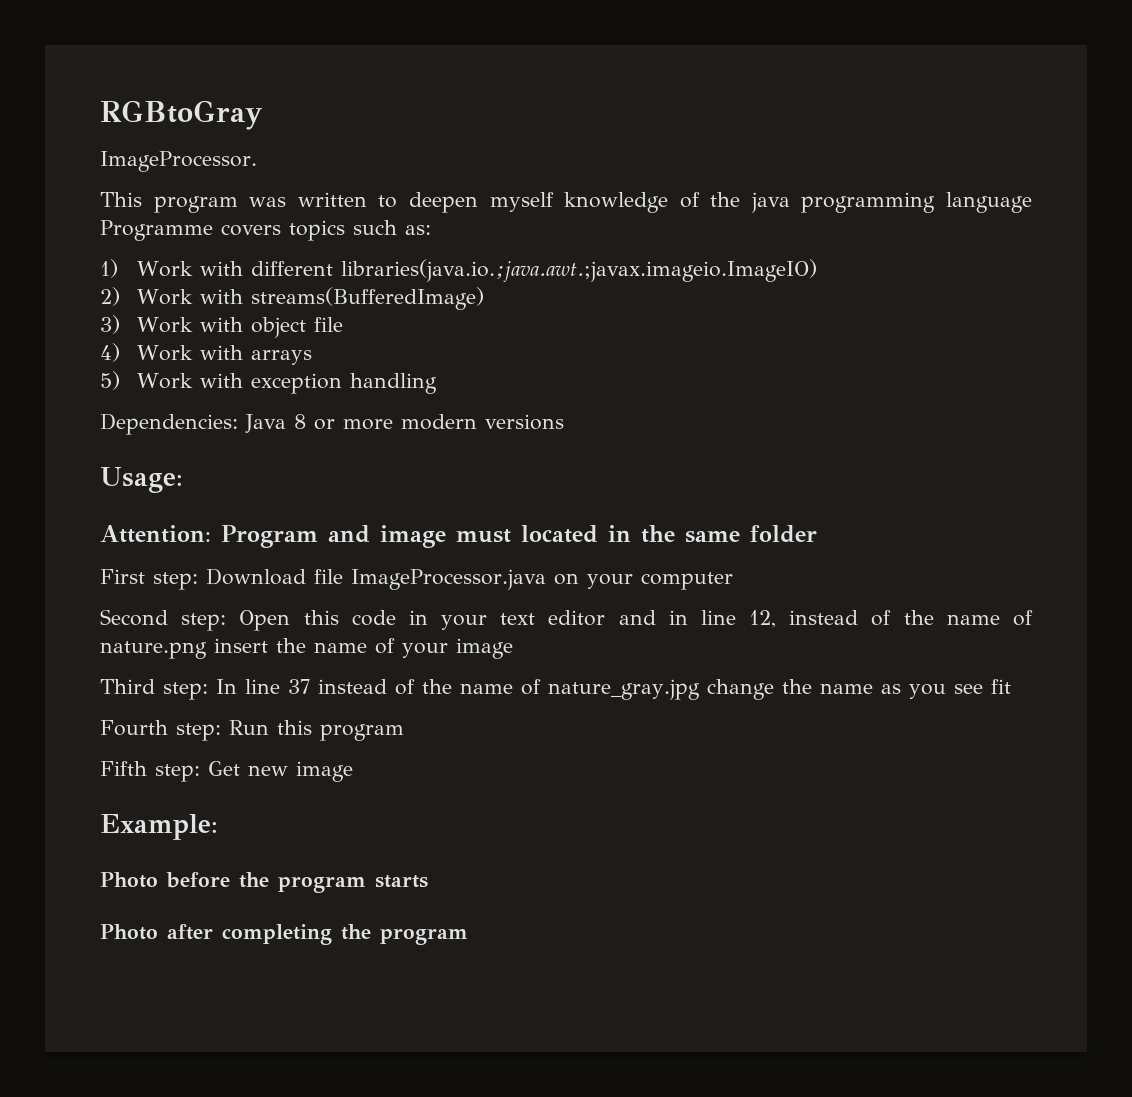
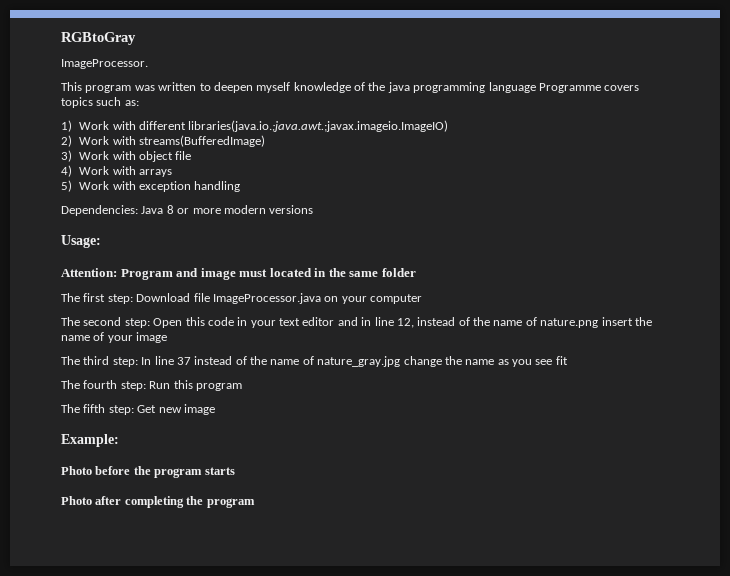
[100,569,145,584] First -> [61,293,106,302] The first
[100,609,168,626] Second -> [61,317,122,326] The second
[100,679,155,694] Third -> [61,356,110,365] The third
[100,720,168,736] Fourth -> [61,380,118,389] The fourth
[100,761,147,776] Fifth -> [61,404,106,413] The fifth

